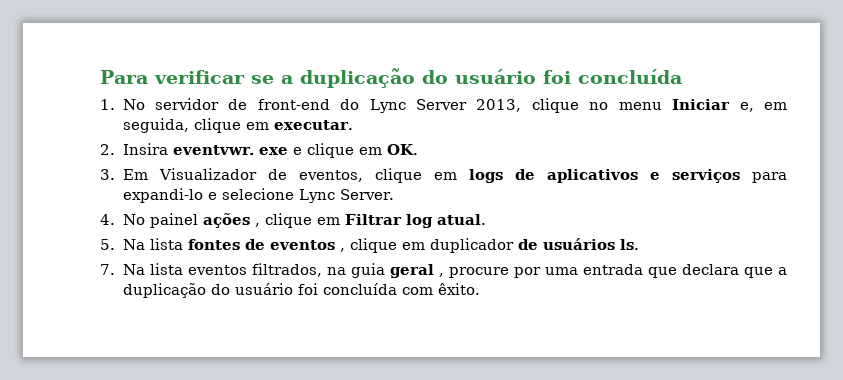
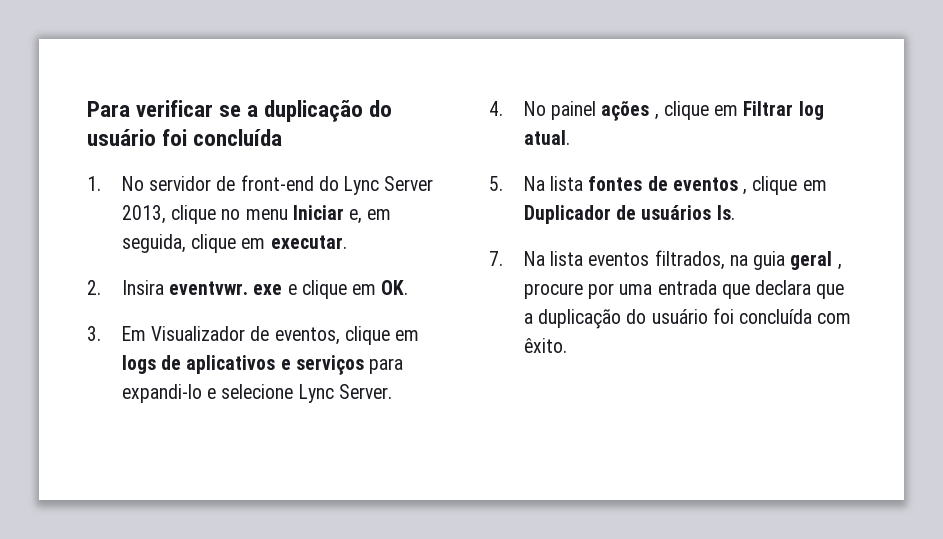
[429,238,514,253] duplicador -> [523,205,611,224] Duplicador

